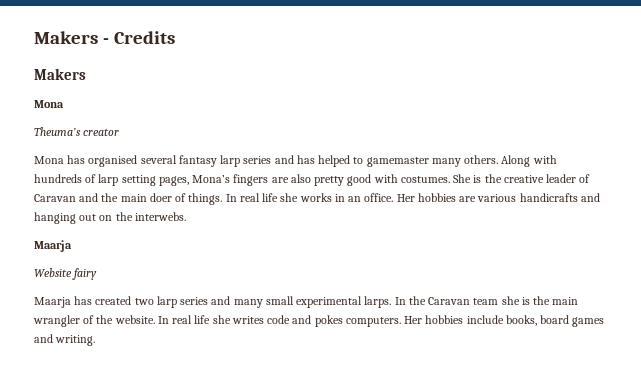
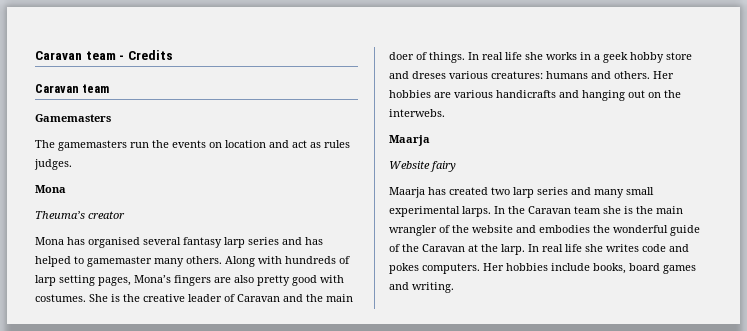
[34,31,98,44] Makers -> [35,51,116,60] Caravan team
[34,68,86,80] Makers -> [35,84,110,93] [35,114,111,122] [35,140,350,151] [34,159,72,170] Caravan team // Gamemasters // The gamemasters run the events on location and act as rules judges.
[348,193,394,202] an office. -> [594,52,692,63] [389,71,650,79] a geek hobby store and dreses various creatures: humans and others.
[114,315,155,324] website. -> [472,225,700,236] [389,244,525,255] website and embodies the wonderful guide of the Caravan at the larp.

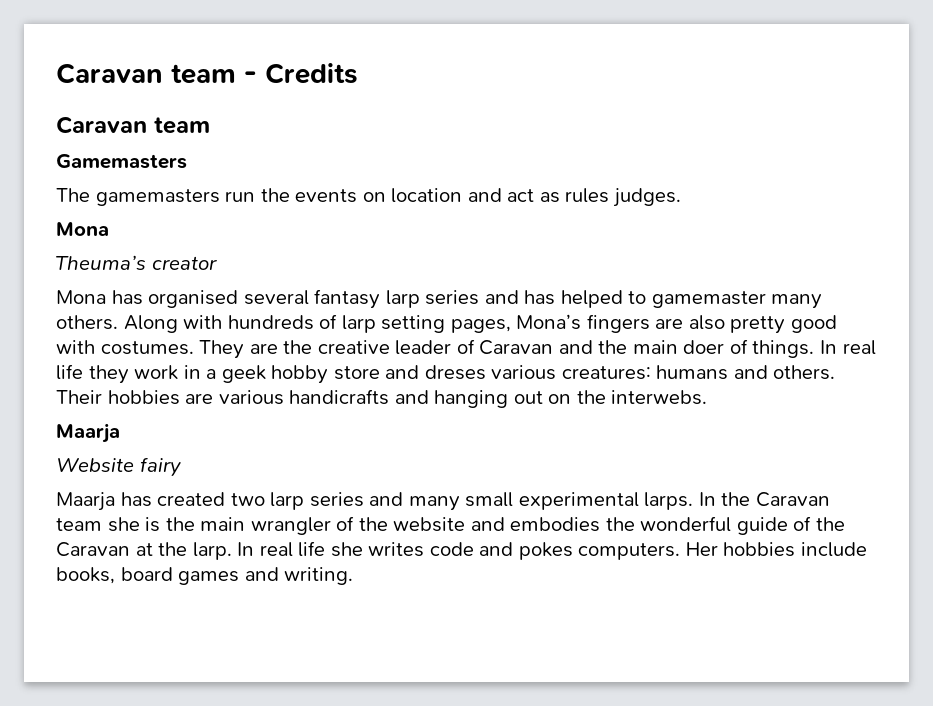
[89,294,120,302] She is -> [199,340,278,359] They are
[525,52,577,60] she works -> [88,365,179,384] they work
[653,71,674,79] Her -> [56,390,102,404] Their

